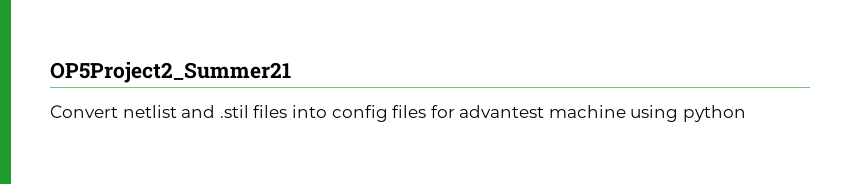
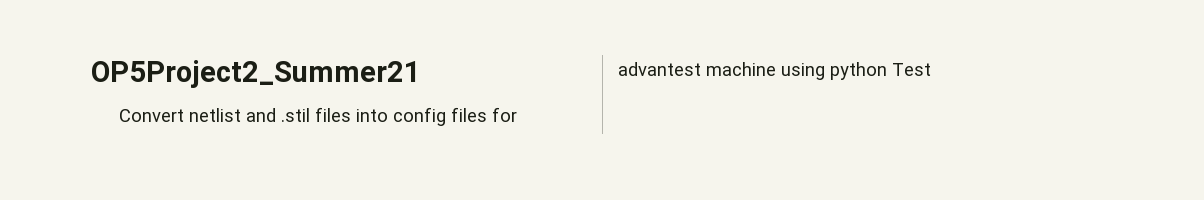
(747, 113) none -> [892,63,931,76] Test

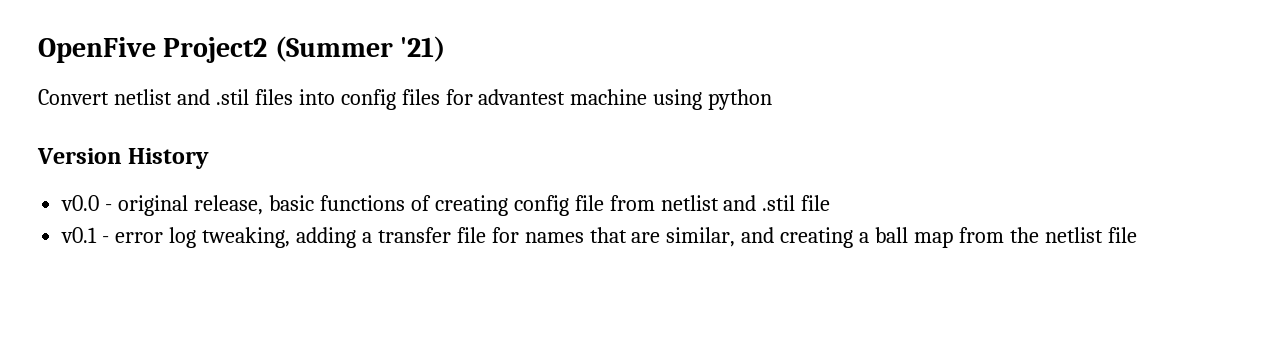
[91,60,421,88] OP5Project2_Summer21 -> [38,36,446,63] OpenFive Project2 (Summer '21)
[892,63,931,76] Test -> [37,148,210,169] [61,195,831,216] [61,227,1137,248] // Version History // v0.0 - original release, basic functions of creating config file from netlist and .stil file // v0.1 - error log tweaking, adding a transfer file for names that are similar, and creating a ball map from the netlist file

